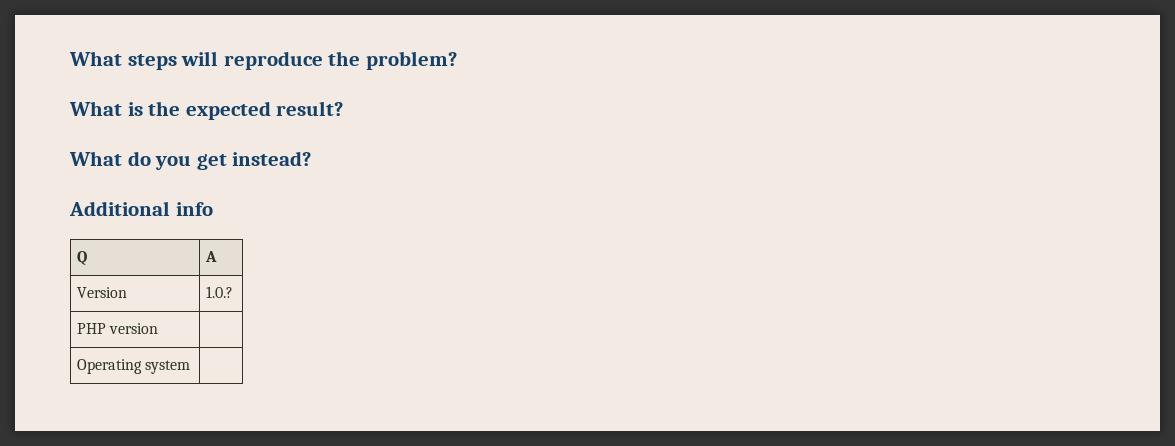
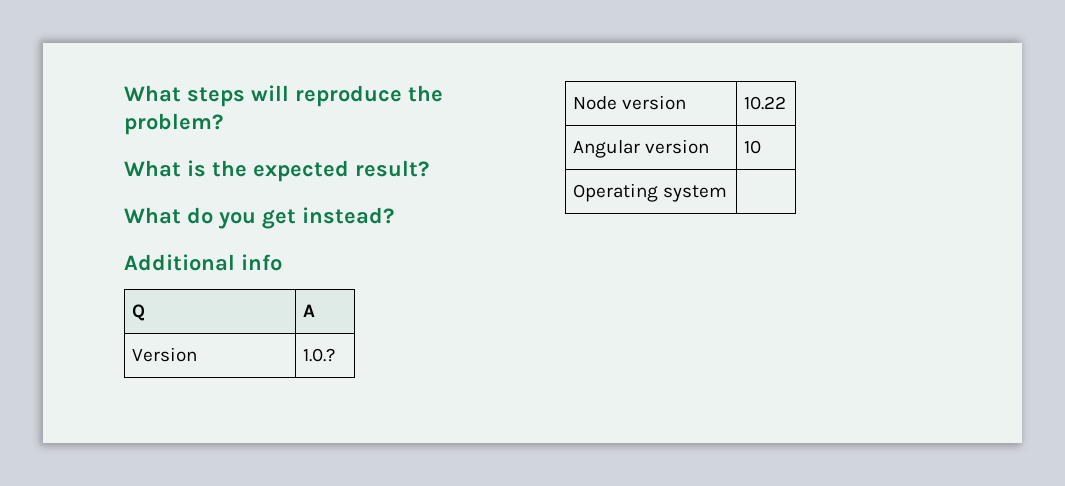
[77,323,159,334] PHP version | -> [572,95,686,110] [743,96,786,110] [572,139,709,158] [743,140,761,154] Node version | 10.22 // Angular version | 10

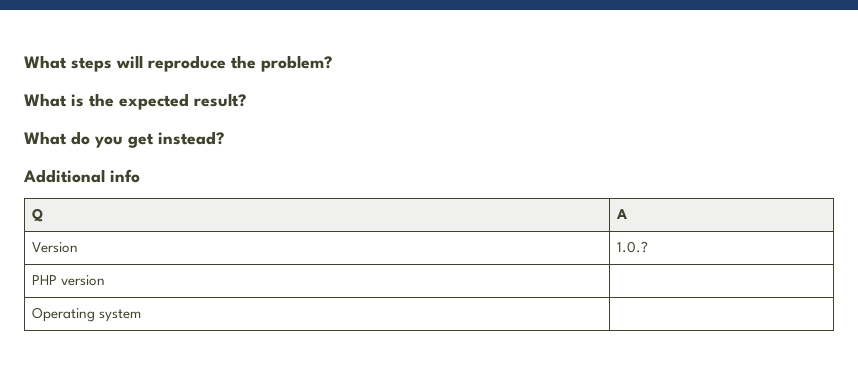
[572,95,686,110] [743,96,786,110] [572,139,709,158] [743,140,761,154] Node version | 10.22 // Angular version | 10 -> [32,275,106,286] PHP version |

